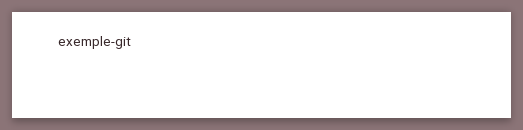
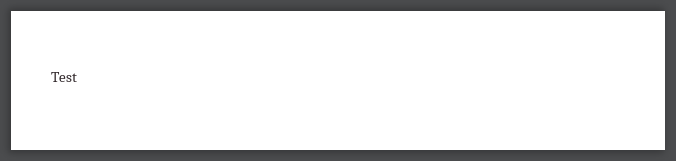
[58,36,131,49] exemple-git -> [51,72,77,82] Test

